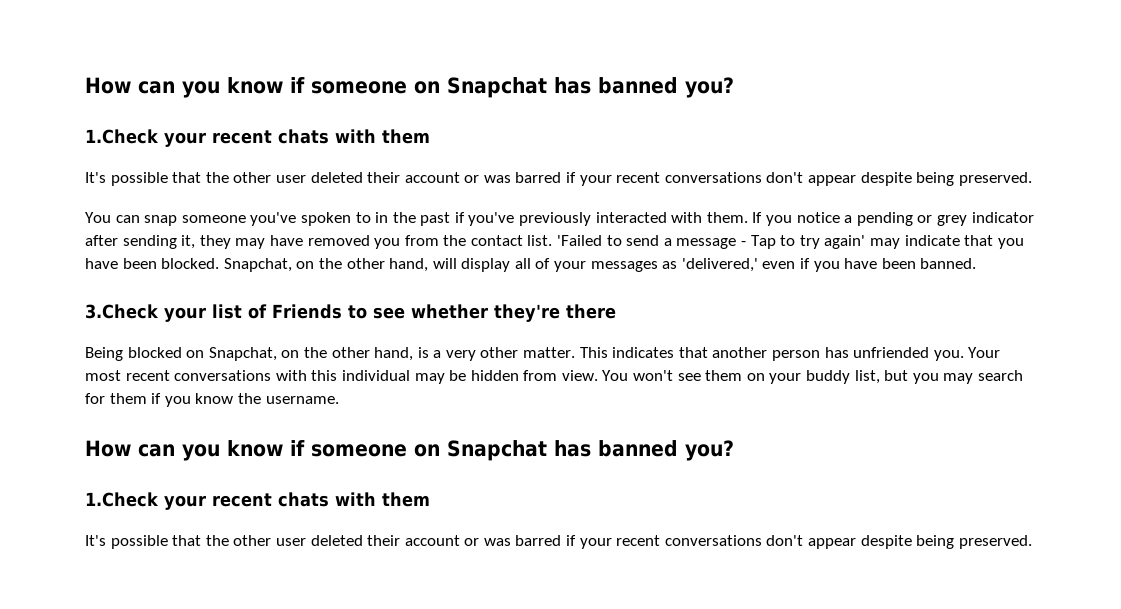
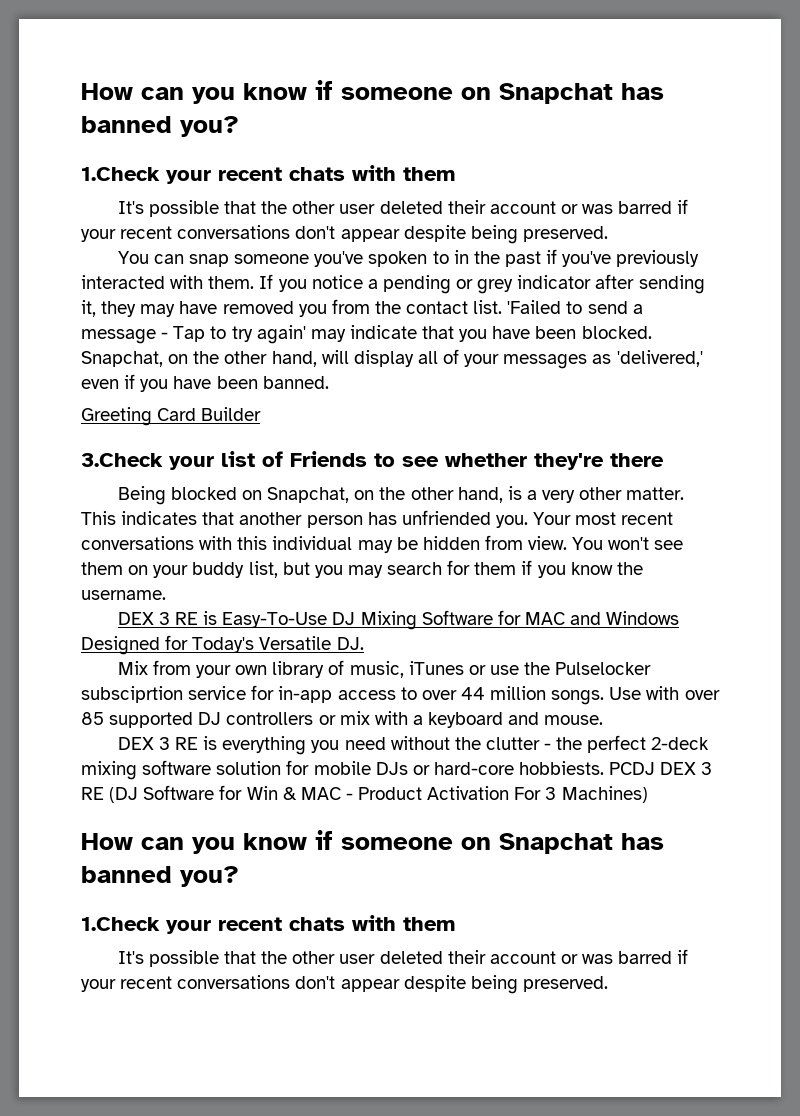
(977, 263) none -> [81,407,262,426] // Greeting Card Builder
(339, 400) none -> [117,610,680,630] [81,635,364,655] [117,660,652,678] [81,685,720,705] [81,711,604,728] [117,735,710,755] [81,760,713,780] [81,785,648,803] // DEX 3 RE is Easy-To-Use DJ Mixing Software for MAC and Windows Designed for Today's Versatile DJ. // Mix from your own library of music, iTunes or use the Pulselocker subsciprtion service for in-app access to over 44 million songs. Use with over 85 supported DJ controllers or mix with a keyboard and mouse. // DEX 3 RE is everything you need without the clutter - the perfect 2-deck mixing software solution for mobile DJs or hard-core hobbiests. PCDJ DEX 3 RE (DJ Software for Win & MAC - Product Activation For 3 Machines)

